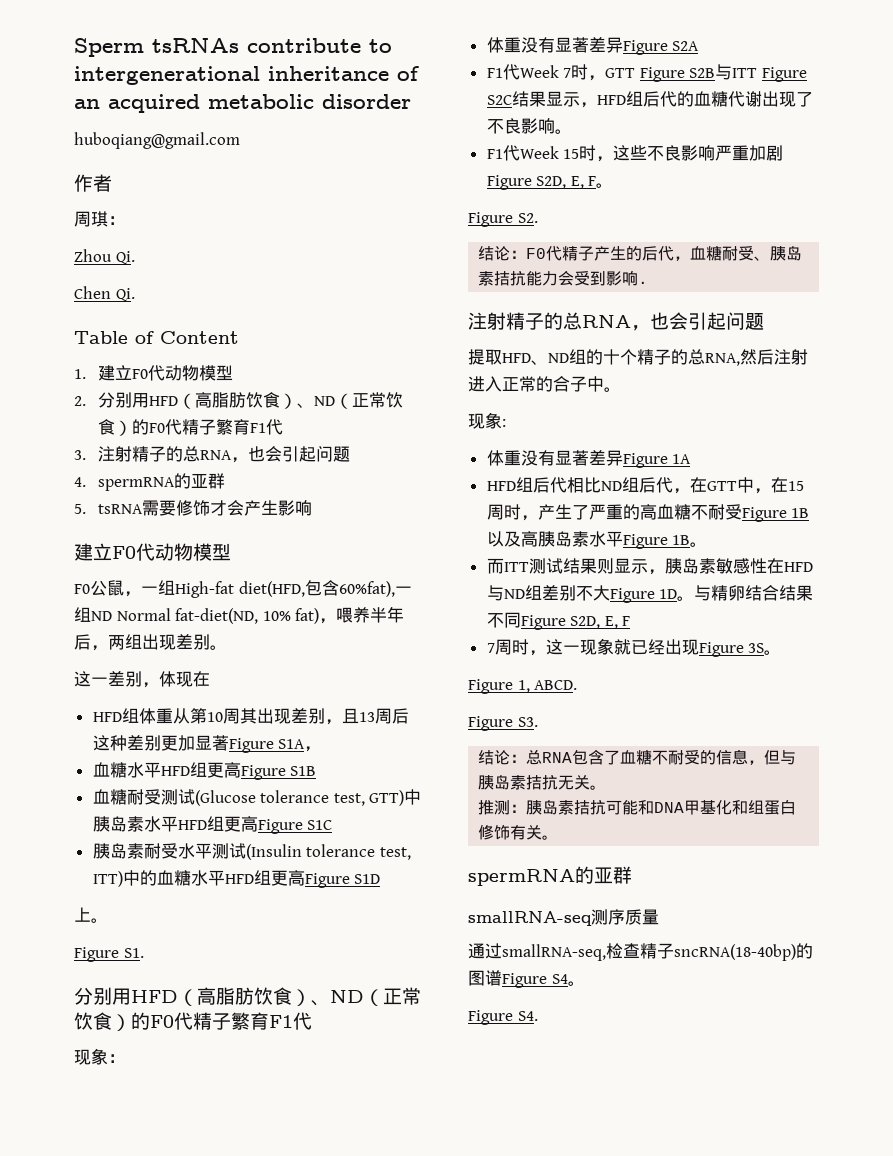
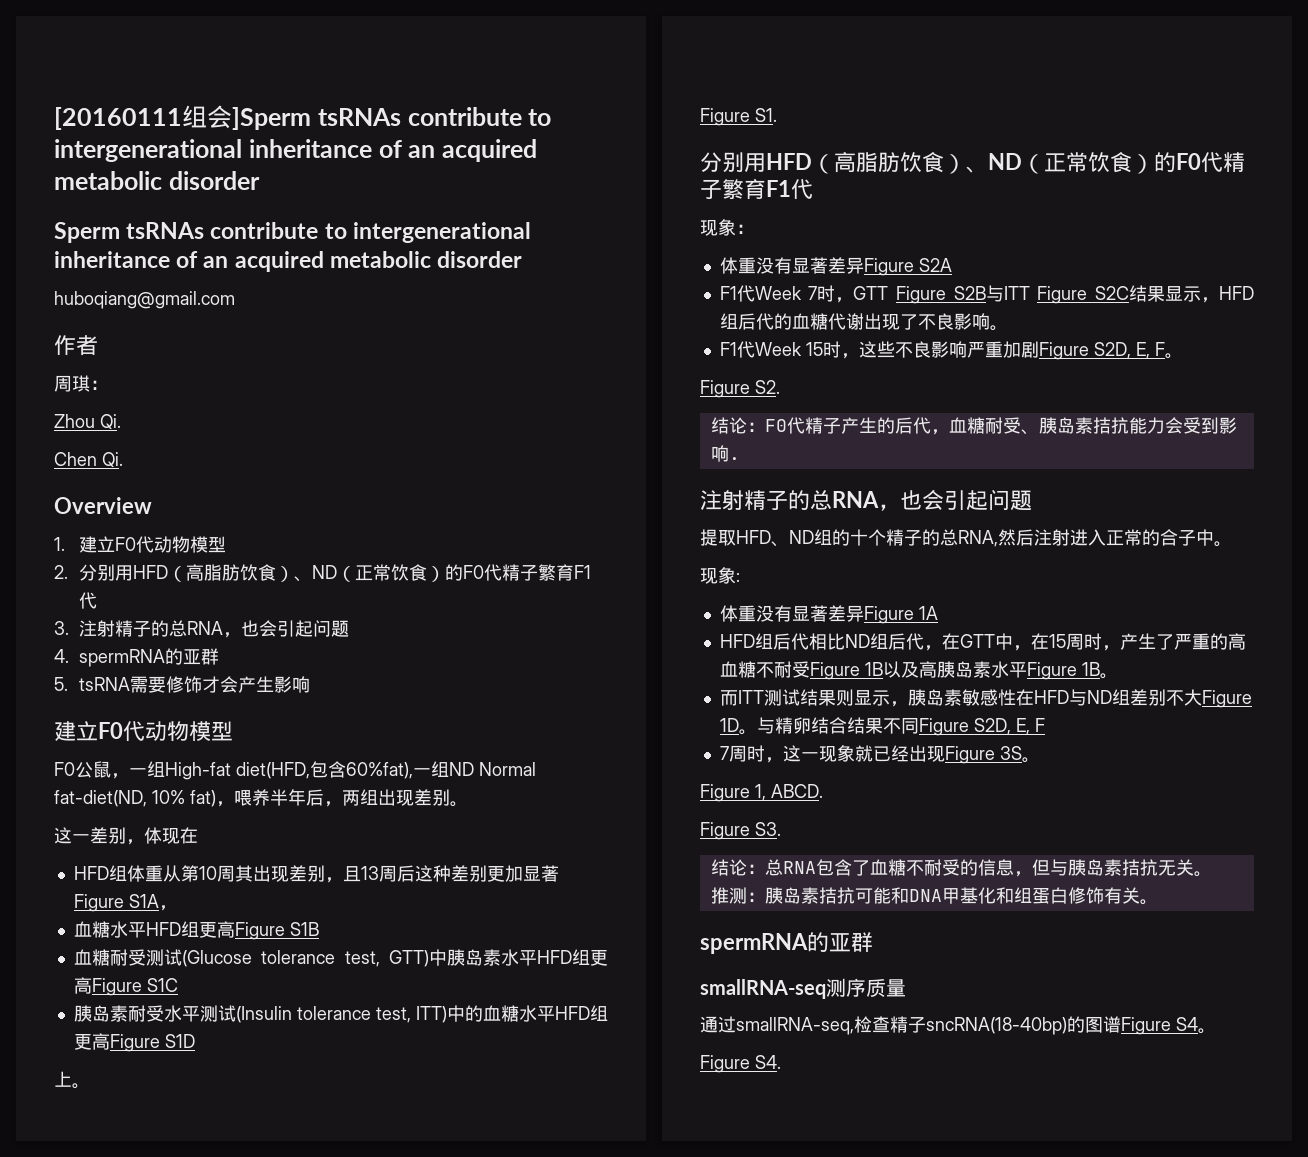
(74, 47) none -> [54,105,552,130] [54,139,537,162] [54,171,260,190] [20160111组会]Sperm tsRNAs contribute to intergenerational inheritance of an acquired metabolic disorder //
[74,331,239,344] Table of Content -> [54,497,152,514] Overview

